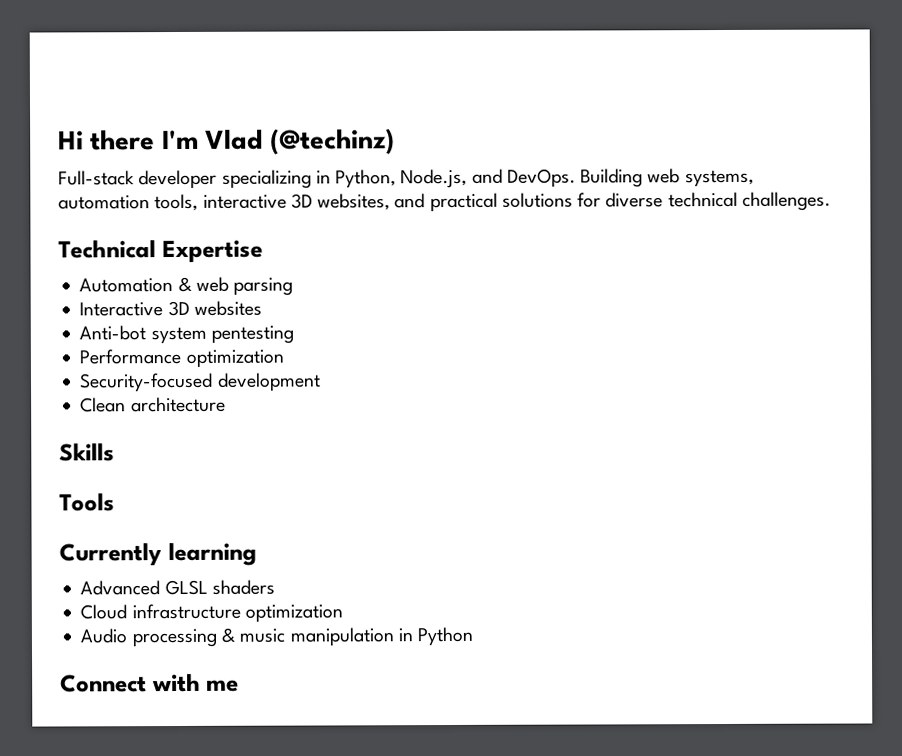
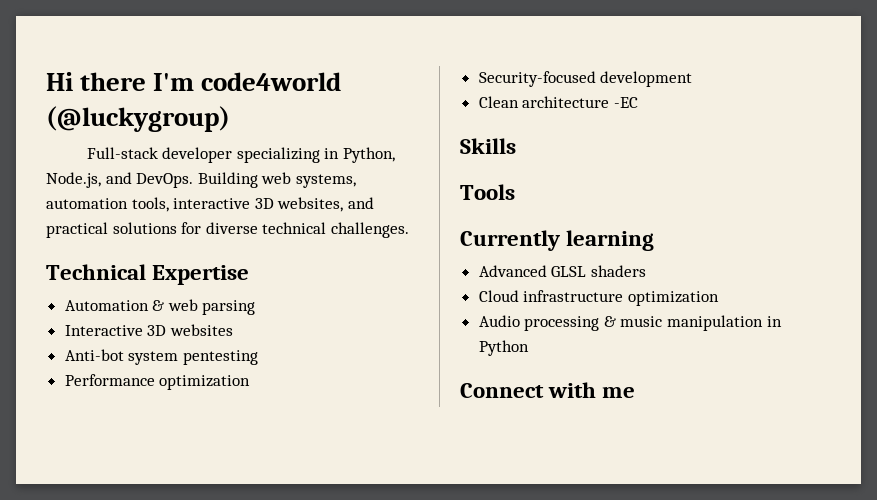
[205,128,395,155] Vlad (@techinz) -> [201,72,342,91] [46,106,230,132] code4world (@luckygroup)
(226, 404) none -> [613,97,638,108] -EC

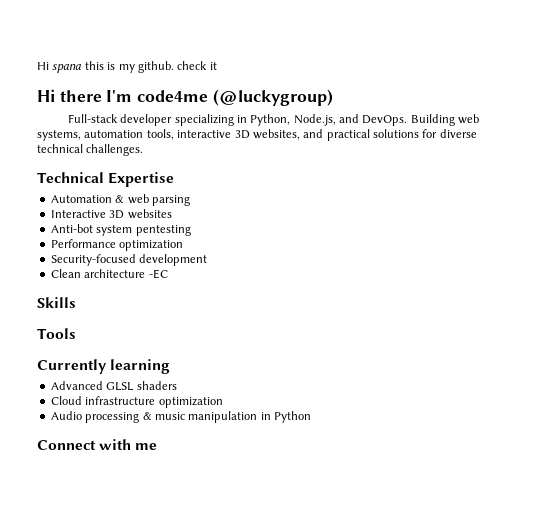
[46,72,73,91] Hi -> [37,61,217,73] [37,89,55,102] Hi spana this is my github. check it // Hi
[201,72,342,91] code4world -> [137,90,209,102] code4me

